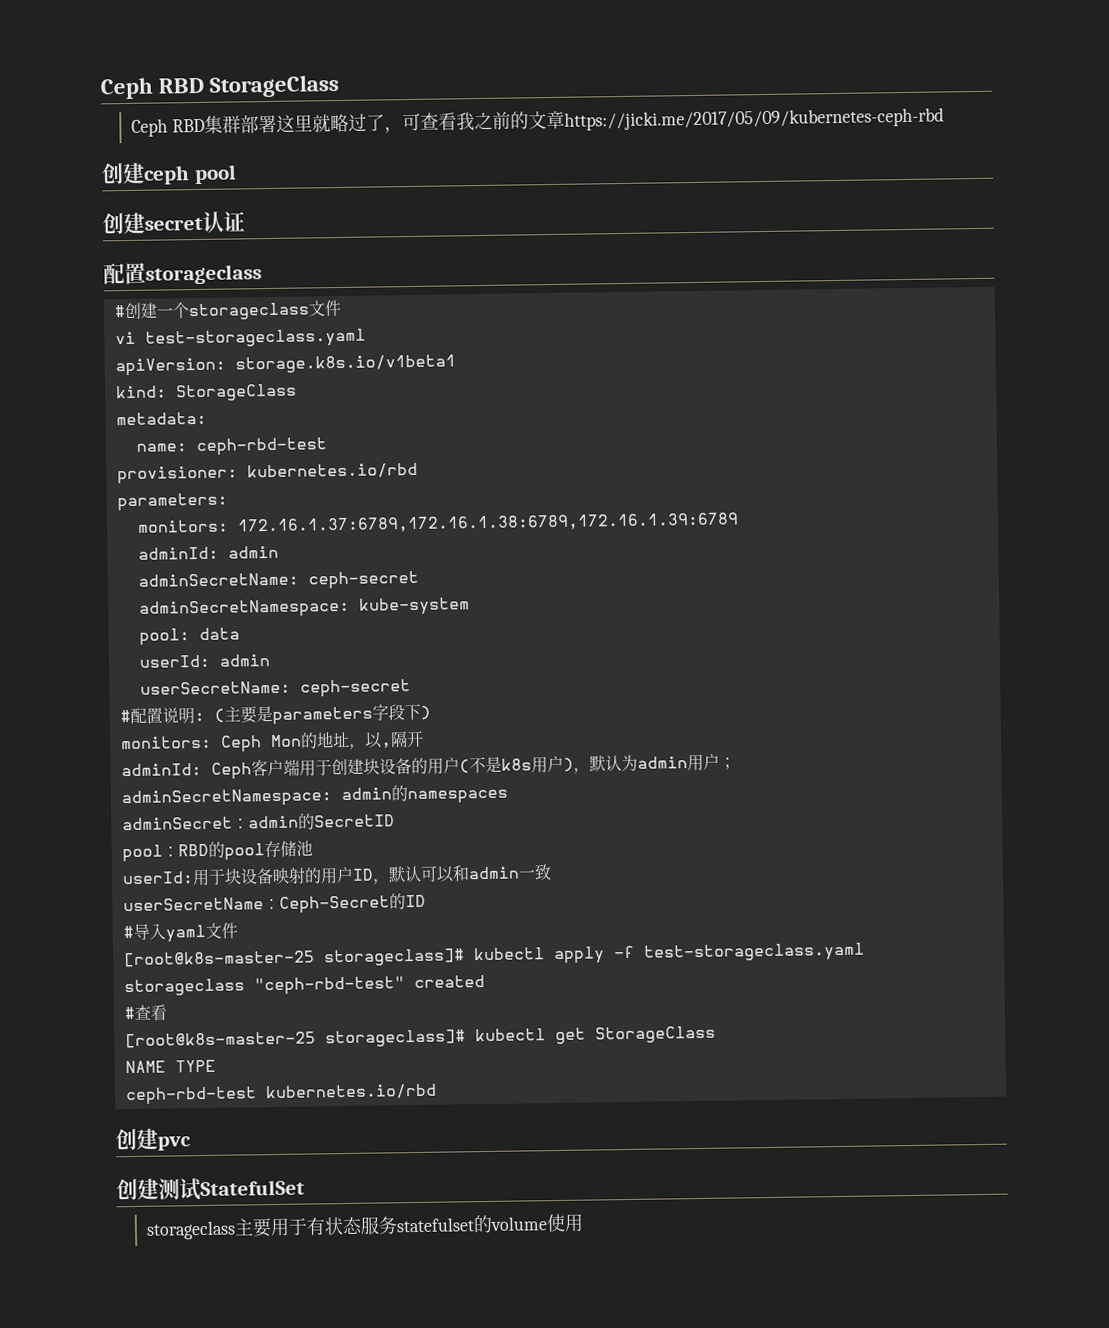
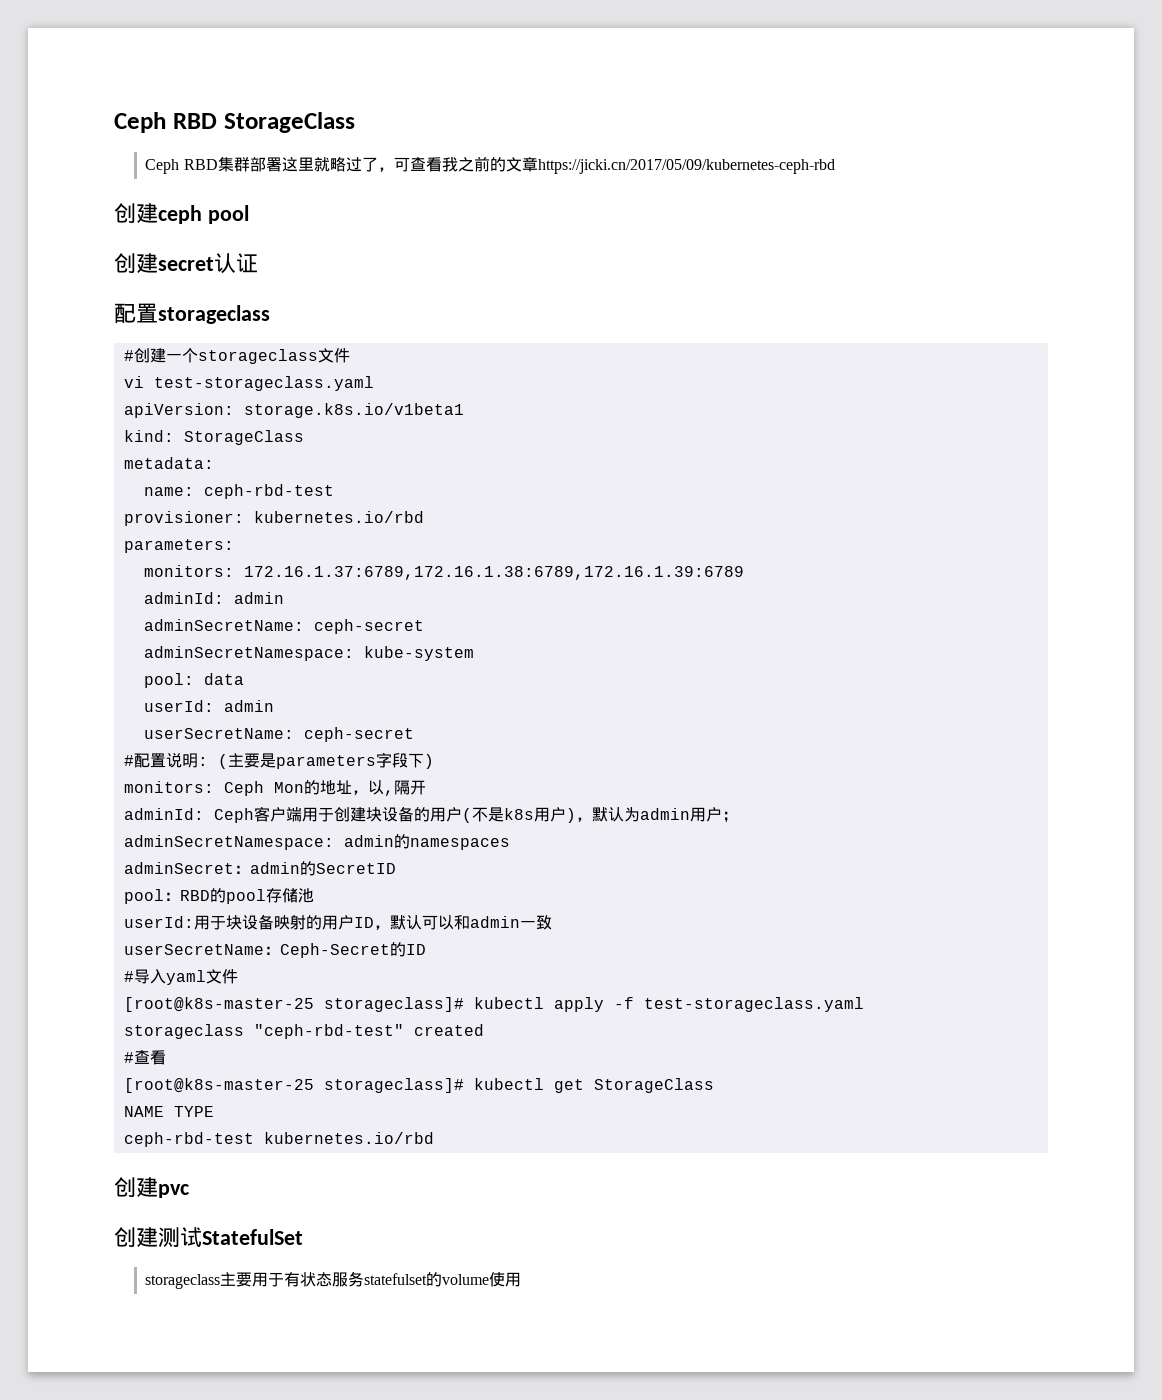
[564,107,945,131] https://jicki.me/2017/05/09/kubernetes-ceph-rbd -> [537,159,835,174] https://jicki.cn/2017/05/09/kubernetes-ceph-rbd

